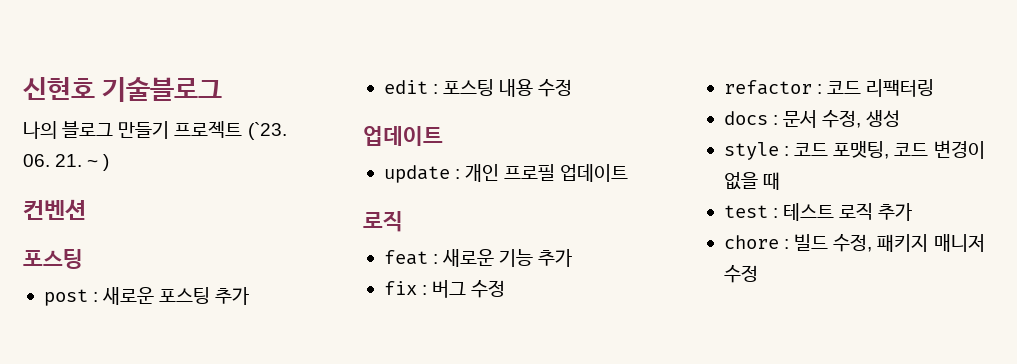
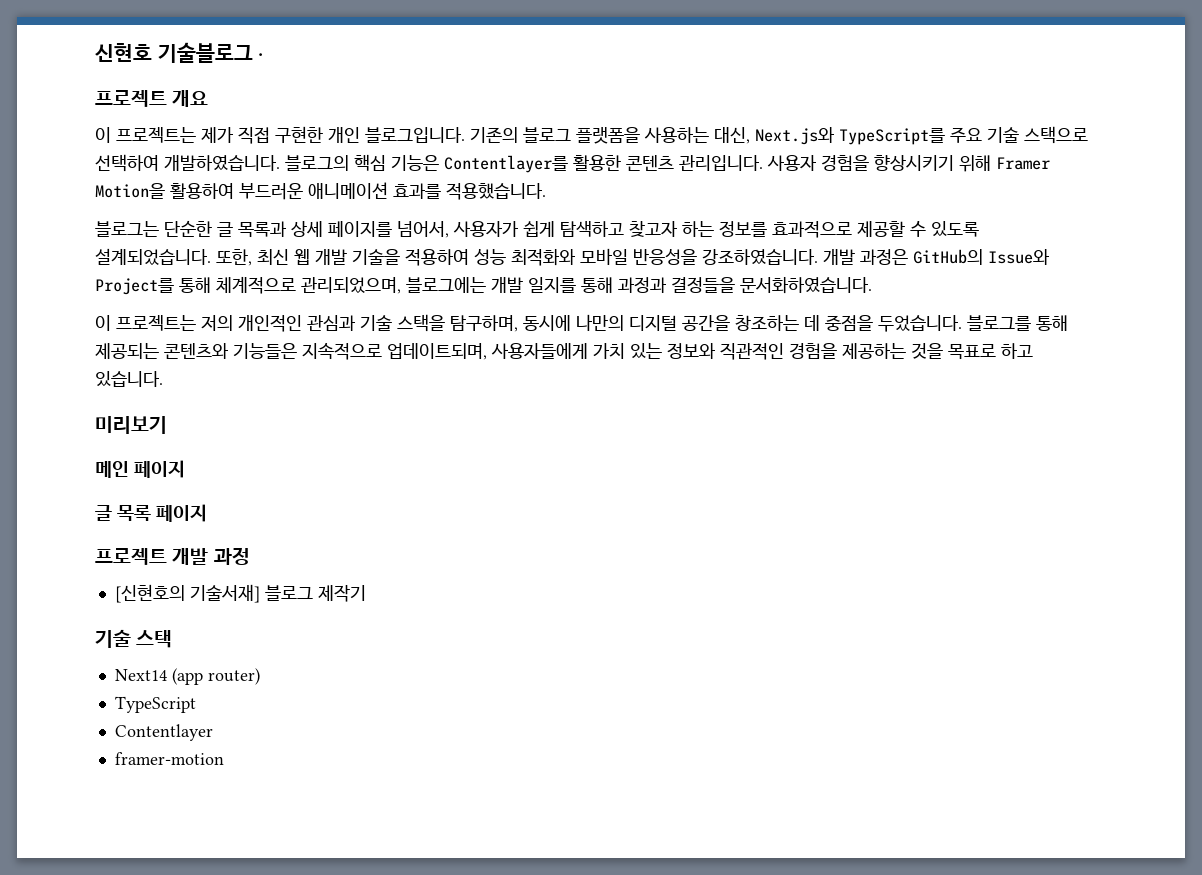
[23,121,287,140] [23,154,110,171] [23,199,86,220] [23,249,83,269] [43,287,250,306] [383,79,573,97] [363,126,443,146] [383,164,629,183] [363,211,403,232] [383,249,573,267] [383,280,506,298] [723,79,935,97] [723,110,901,128] [723,140,985,160] [723,172,781,190] [723,203,913,221] [723,234,985,252] [723,265,758,283] // 나의 블로그 만들기 프로젝트 (`23. 06. 21. ~ ) // 컨벤션 // 포스팅 // post : 새로운 포스팅 추가 // edit : 포스팅 내용 수정 // 업데이트 // update : 개인 프로필 업데이트 // 로직 // feat : 새로운 기능 추가 // fix : 버그 수정 // refactor : 코드 리팩터링 // docs : 문서 수정, 생성 // style : 코드 포맷팅, 코드 변경이 없을 때 // test : 테스트 로직 추가 // chore : 빌드 수정, 패키지 매니저 수정 -> [258,53,264,60] [95,90,209,107] [95,126,1088,145] [95,154,1050,173] [95,182,546,200] [95,220,979,238] [95,248,1050,266] [95,276,872,295] [95,314,1068,332] [95,343,1033,360] [95,371,163,387] [95,416,167,434] [95,460,186,478] [95,504,208,522] [95,547,250,565] [114,584,366,603] [95,629,173,648] [114,668,260,685] [114,696,196,713] [114,724,213,741] [114,752,224,765] · // 프로젝트 개요 // 이 프로젝트는 제가 직접 구현한 개인 블로그입니다. 기존의 블로그 플랫폼을 사용하는 대신, Next.js와 TypeScript를 주요 기술 스택으로 선택하여 개발하였습니다. 블로그의 핵심 기능은 Contentlayer를 활용한 콘텐츠 관리입니다. 사용자 경험을 향상시키기 위해 Framer Motion을 활용하여 부드러운 애니메이션 효과를 적용했습니다. // 블로그는 단순한 글 목록과 상세 페이지를 넘어서, 사용자가 쉽게 탐색하고 찾고자 하는 정보를 효과적으로 제공할 수 있도록 설계되었습니다. 또한, 최신 웹 개발 기술을 적용하여 성능 최적화와 모바일 반응성을 강조하였습니다. 개발 과정은 GitHub의 Issue와 Project를 통해 체계적으로 관리되었으며, 블로그에는 개발 일지를 통해 과정과 결정들을 문서화하였습니다. // 이 프로젝트는 저의 개인적인 관심과 기술 스택을 탐구하며, 동시에 나만의 디지털 공간을 창조하는 데 중점을 두었습니다. 블로그를 통해 제공되는 콘텐츠와 기능들은 지속적으로 업데이트되며, 사용자들에게 가치 있는 정보와 직관적인 경험을 제공하는 것을 목표로 하고 있습니다. // 미리보기 // 메인 페이지 // 글 목록 페이지 // 프로젝트 개발 과정 // [신현호의 기술서재] 블로그 제작기 // 기술 스택 // Next14 (app router) // TypeScript // Contentlayer // framer-motion

